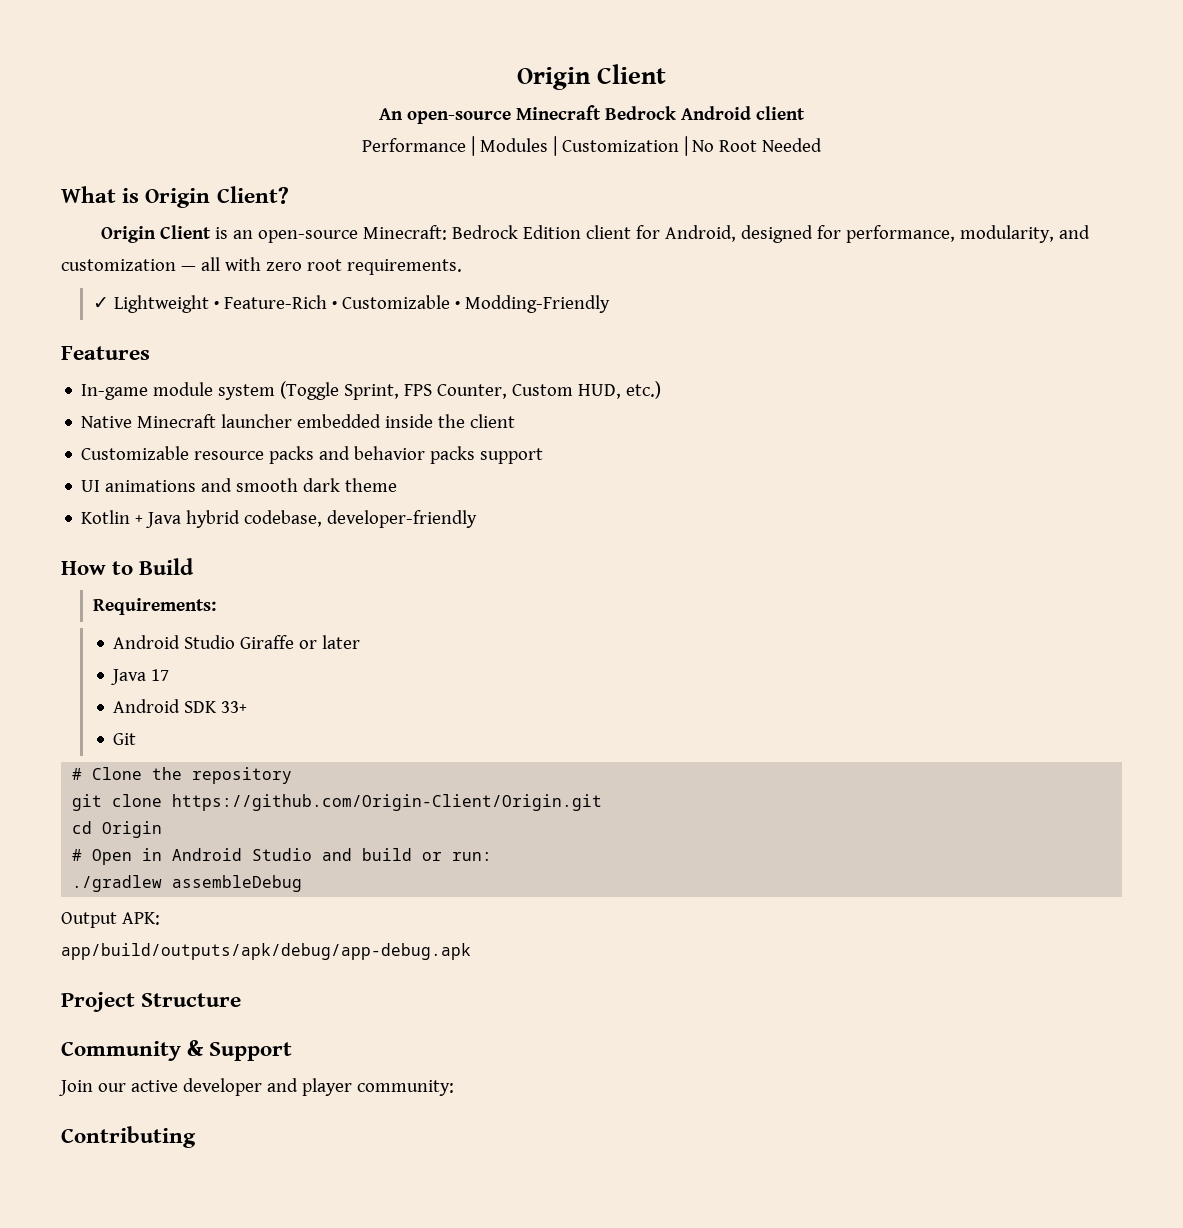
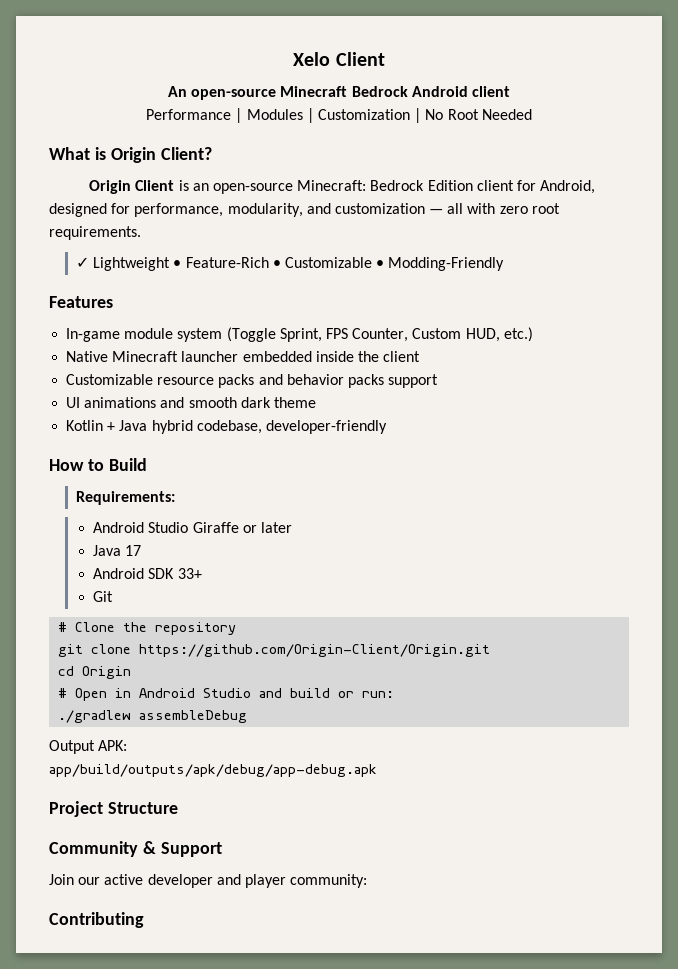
[516,67,591,90] Origin -> [293,52,331,66] Xelo

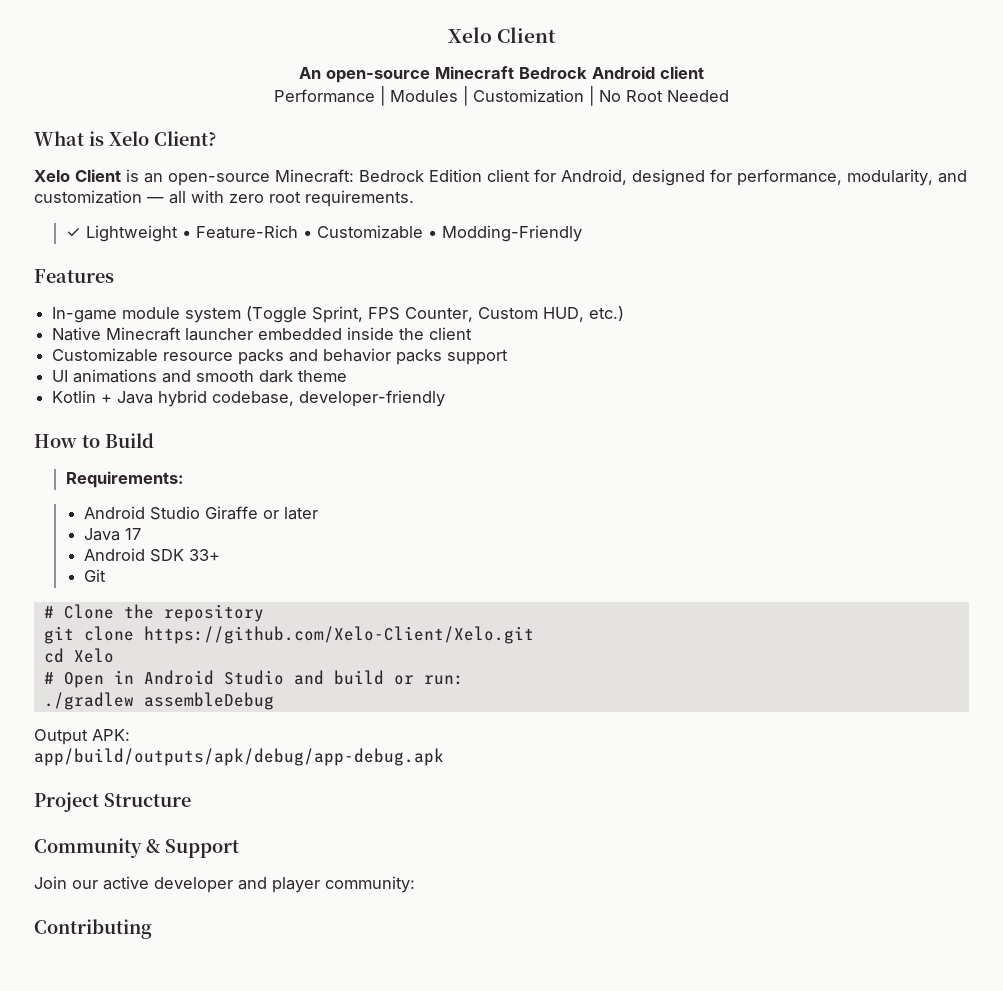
[110,147,156,163] Origin -> [109,131,149,146] Xelo
[89,180,132,194] Origin -> [34,170,70,182] Xelo
[139,644,491,657] https://github.com/Origin-Client/Origin.git -> [143,626,534,644] https://github.com/Xelo-Client/Xelo.git
[82,666,132,679] Origin -> [73,648,114,663] Xelo

